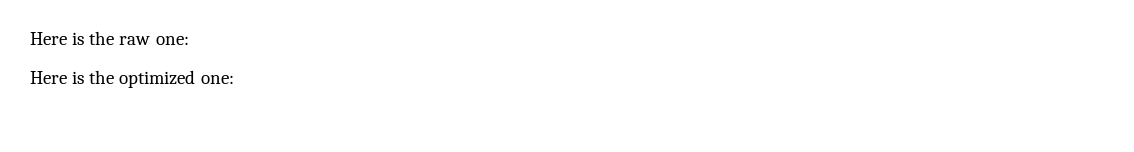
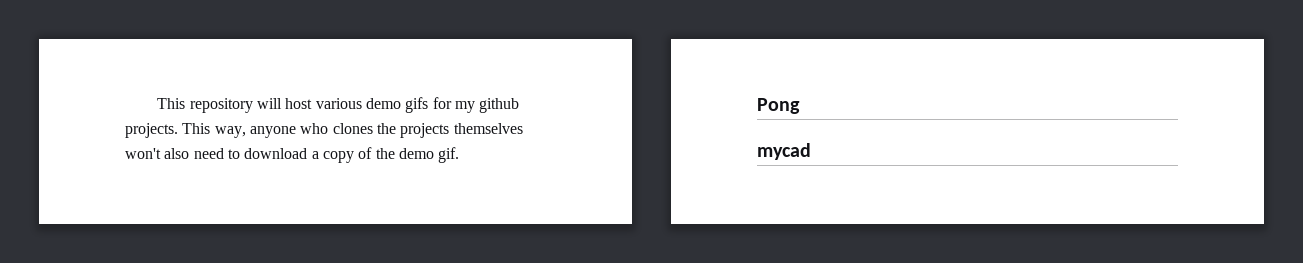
[30,31,189,45] [30,70,234,88] Here is the raw one: // Here is the optimized one: -> [157,97,520,113] [125,123,523,138] [125,147,460,163] [757,98,800,114] [757,143,811,160] This repository will host various demo gifs for my github projects. This way, anyone who clones the projects themselves won't also need to download a copy of the demo gif. // Pong // mycad

